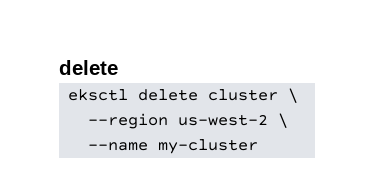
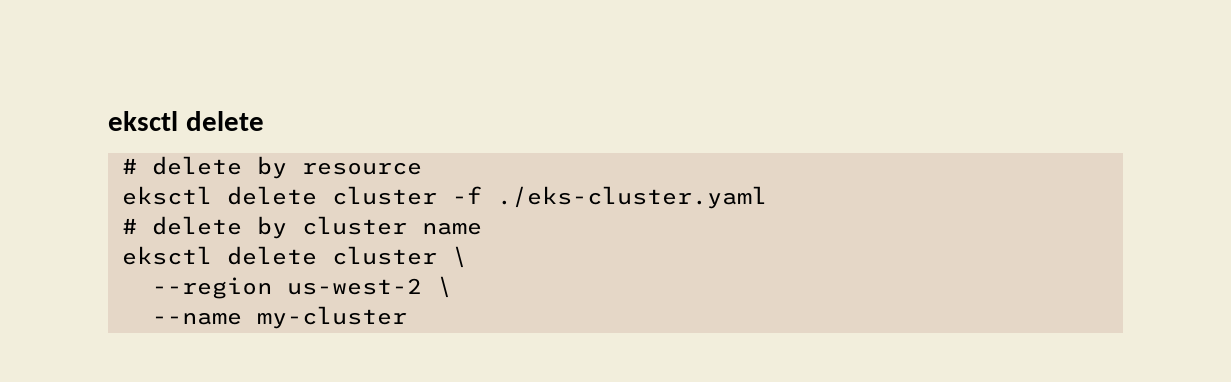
[59,60,118,75] delete -> [108,111,264,131] [121,156,422,179] [121,186,767,209] [121,216,482,239] eksctl delete // # delete by resource // eksctl delete cluster -f ./eks-cluster.yaml // # delete by cluster name

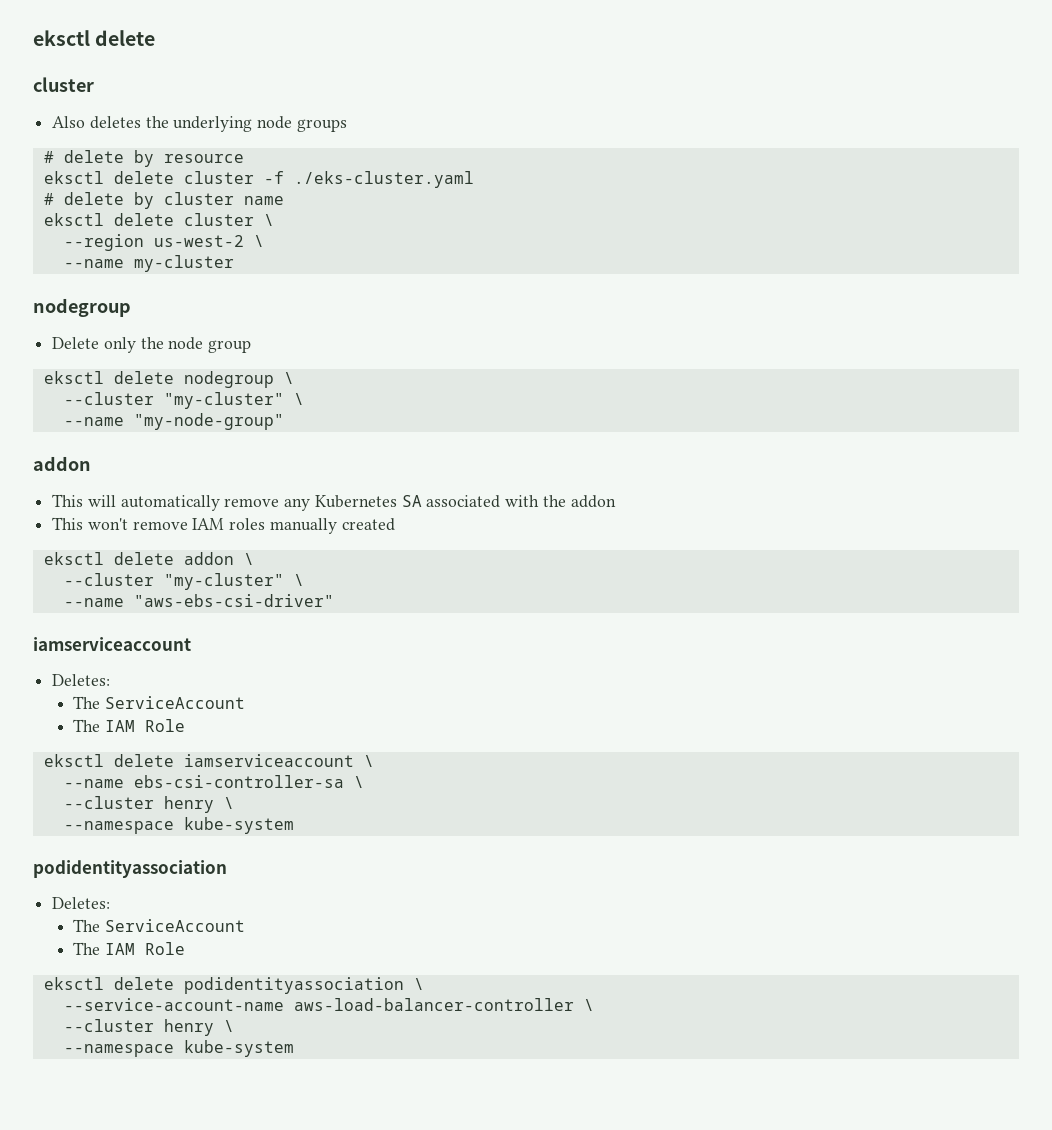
[108,111,264,131] eksctl delete -> [33,30,156,46] [33,77,94,92] [52,116,347,132] eksctl delete // cluster // Also deletes the underlying node groups
(407, 317) none -> [33,298,131,317] [52,337,252,353] [43,371,294,388] [63,392,304,409] [63,413,284,430] [33,456,91,471] [52,494,616,511] [52,517,395,534] [43,552,254,565] [63,573,304,590] [63,594,334,607] [33,637,191,651] [52,674,111,686] [73,696,246,709] [73,719,186,732] [43,754,374,767] [63,775,364,788] [63,796,234,813] [63,817,294,834] [33,860,227,878] [52,897,111,909] [73,919,246,932] [73,942,186,955] [43,977,424,994] [63,998,594,1011] [63,1019,234,1036] [63,1040,294,1057] // nodegroup // Delete only the node group // eksctl delete nodegroup \ // --cluster "my-cluster" \ // --name "my-node-group" // addon // This will automatically remove any Kubernetes SA associated with the addon // This won't remove IAM roles manually created // eksctl delete addon \ // --cluster "my-cluster" \ // --name "aws-ebs-csi-driver" // iamserviceaccount // Deletes: // The ServiceAccount // The IAM Role // eksctl delete iamserviceaccount \ // --name ebs-csi-controller-sa \ // --cluster henry \ // --namespace kube-system // podidentityassociation // Deletes: // The ServiceAccount // The IAM Role // eksctl delete podidentityassociation \ // --service-account-name aws-load-balancer-controller \ // --cluster henry \ // --namespace kube-system

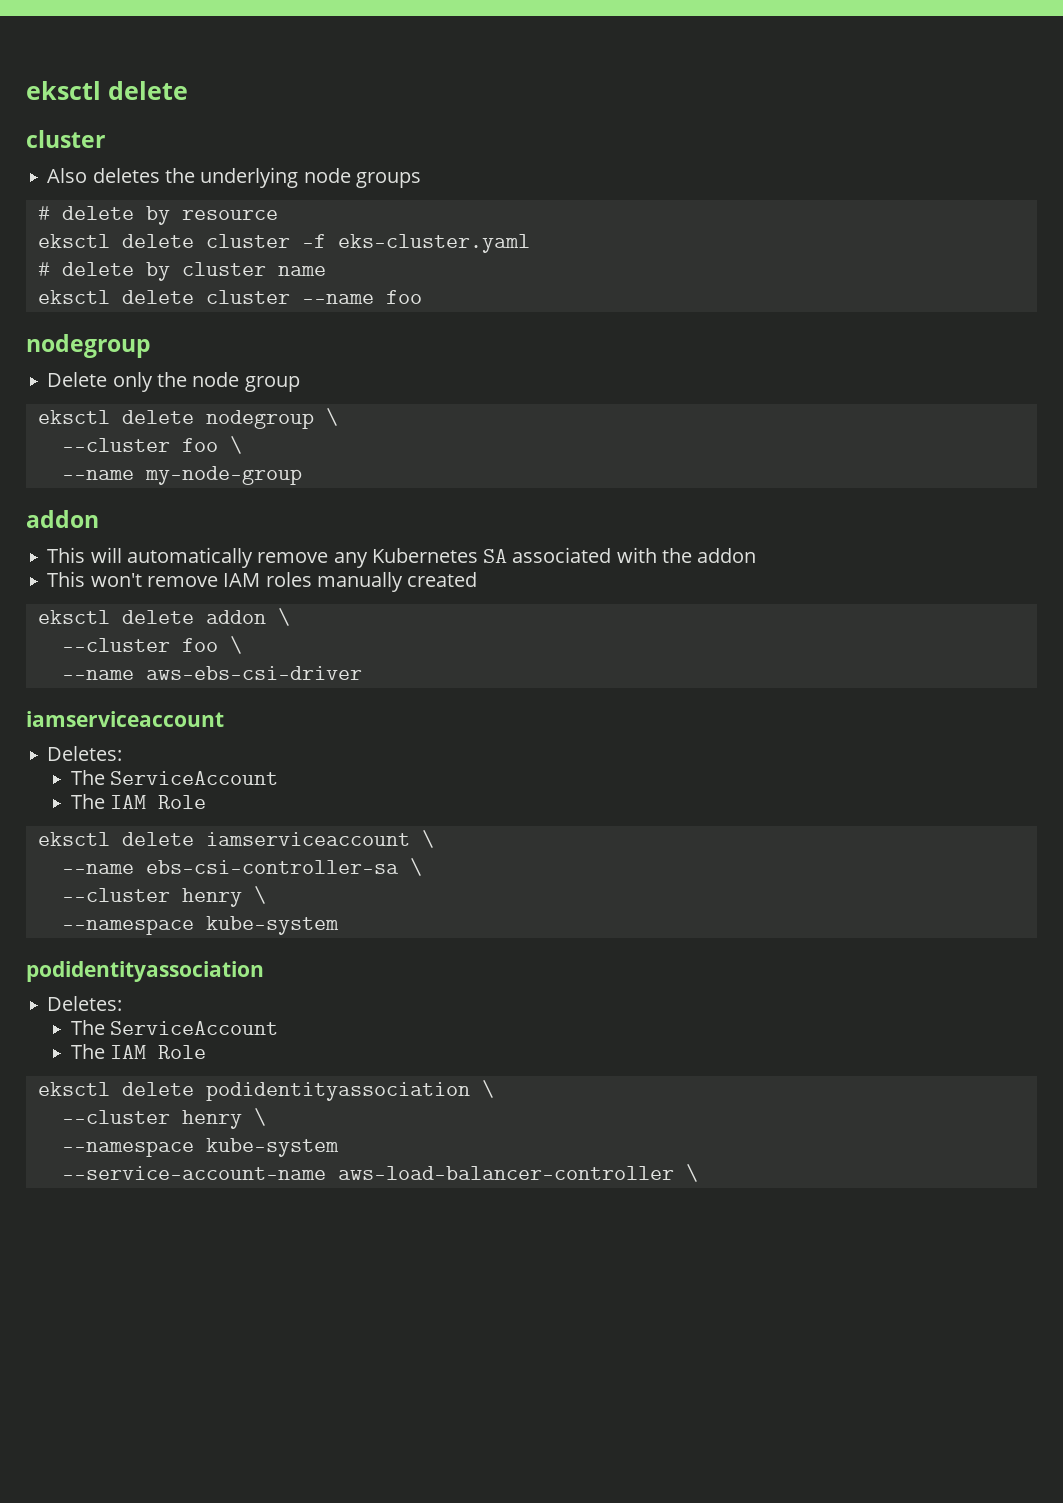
[293,171,474,188] ./eks-cluster.yaml -> [337,234,530,253] eks-cluster.yaml
[263,214,274,226] [63,234,264,251] [63,255,234,272] \ // --region us-west-2 \ // --name my-cluster -> [301,290,422,304] --name foo
[163,392,304,409] [63,413,284,430] "my-cluster" \ // --name "my-node-group" -> [181,436,242,454] [61,466,302,485] foo \ // --name my-node-group
[163,573,304,590] [63,594,334,607] "my-cluster" \ // --name "aws-ebs-csi-driver" -> [181,636,242,654] [61,666,362,680] foo \ // --name aws-ebs-csi-driver
[63,998,594,1011] [63,1019,234,1036] [63,1040,294,1057] // --service-account-name aws-load-balancer-controller \ // --cluster henry \ // --namespace kube-system -> [61,1108,266,1129] [61,1138,339,1157] [61,1164,698,1182] // --cluster henry \ // --namespace kube-system // --service-account-name aws-load-balancer-controller \

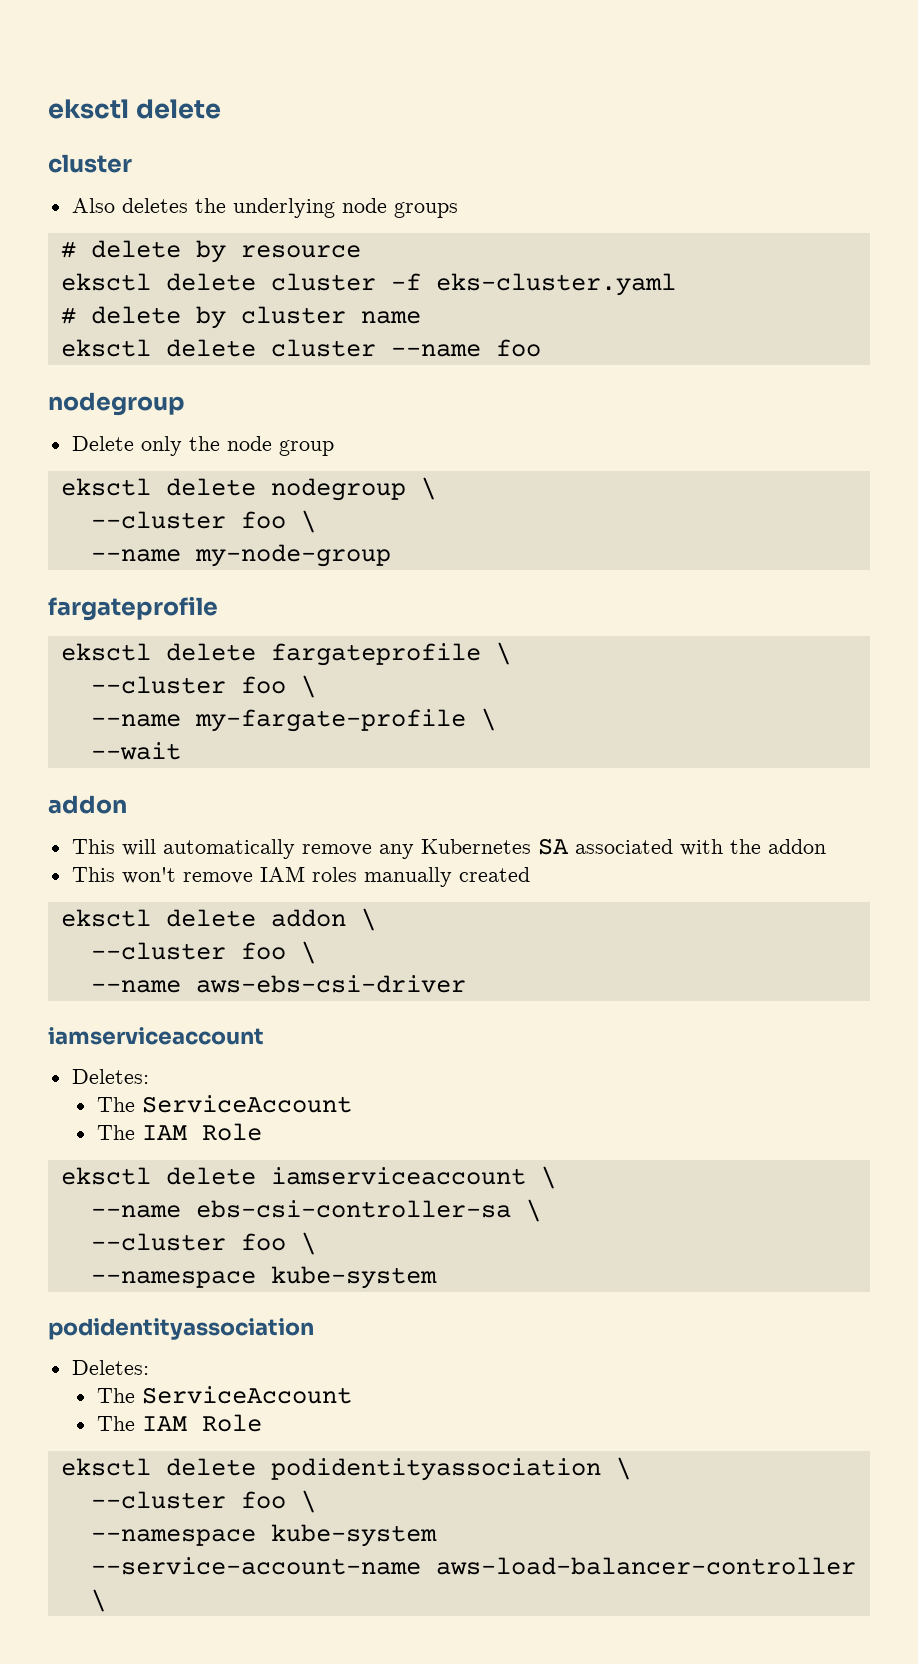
(302, 475) none -> [48,596,218,621] [60,642,511,666] [90,675,316,698] [90,708,496,732] [90,742,181,760] // fargateprofile // eksctl delete fargateprofile \ // --cluster foo \ // --name my-fargate-profile \ // --wait
[181,888,242,907] henry -> [240,1233,286,1251] foo
[181,1110,242,1129] henry -> [240,1491,286,1509] foo

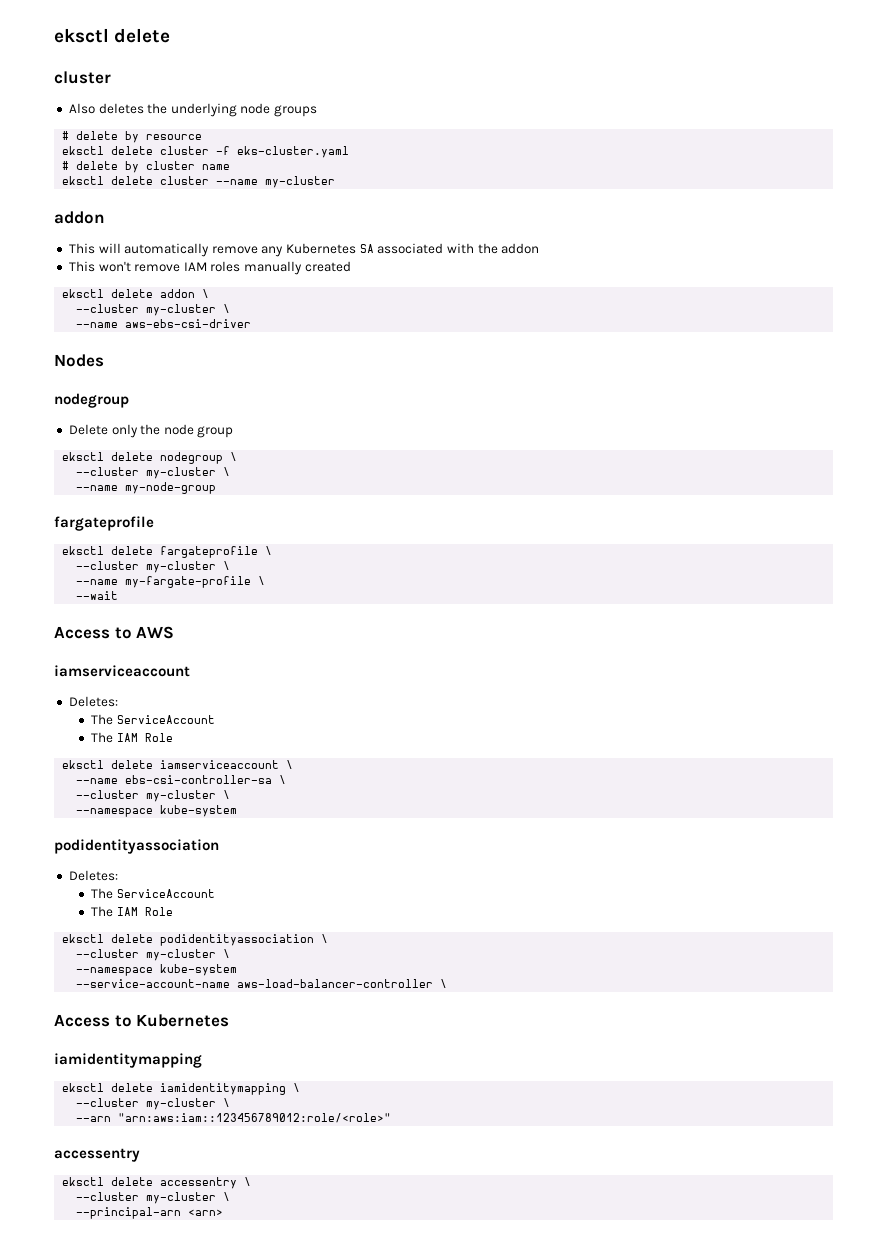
[495,339,541,357] [48,392,185,416] [71,436,334,456] [60,477,436,501] [90,510,316,533] [90,544,391,567] [48,596,218,621] [60,642,511,666] [90,675,316,698] [90,708,496,732] [90,742,181,760] foo // nodegroup // Delete only the node group // eksctl delete nodegroup \ // --cluster foo \ // --name my-node-group // fargateprofile // eksctl delete fargateprofile \ // --cluster foo \ // --name my-fargate-profile \ // --wait -> [265,176,336,188] my-cluster
[240,942,286,960] foo -> [146,304,217,316] my-cluster
(466, 984) none -> [54,354,104,367] [54,393,129,408] [68,424,234,438] [62,452,238,464] [76,467,231,479] [76,482,217,494] [54,516,154,531] [62,546,273,558] [76,561,231,573] [76,576,266,588] [76,591,119,600] [54,626,175,639] // Nodes // nodegroup // Delete only the node group // eksctl delete nodegroup \ // --cluster my-cluster \ // --name my-node-group // fargateprofile // eksctl delete fargateprofile \ // --cluster my-cluster \ // --name my-fargate-profile \ // --wait // Access to AWS
[240,1233,286,1251] foo -> [146,790,217,802] my-cluster
[240,1491,286,1509] foo -> [146,949,217,961] my-cluster
(106, 1600) none -> [54,1014,230,1027] [54,1053,202,1068] [62,1083,301,1095] [76,1098,231,1110] [76,1113,392,1123] [54,1148,140,1162] [62,1177,252,1189] [76,1192,231,1204] [76,1207,224,1219] // Access to Kubernetes // iamidentitymapping // eksctl delete iamidentitymapping \ // --cluster my-cluster \ // --arn "arn:aws:iam::123456789012:role/<role>" // accessentry // eksctl delete accessentry \ // --cluster my-cluster \ // --principal-arn <arn>

